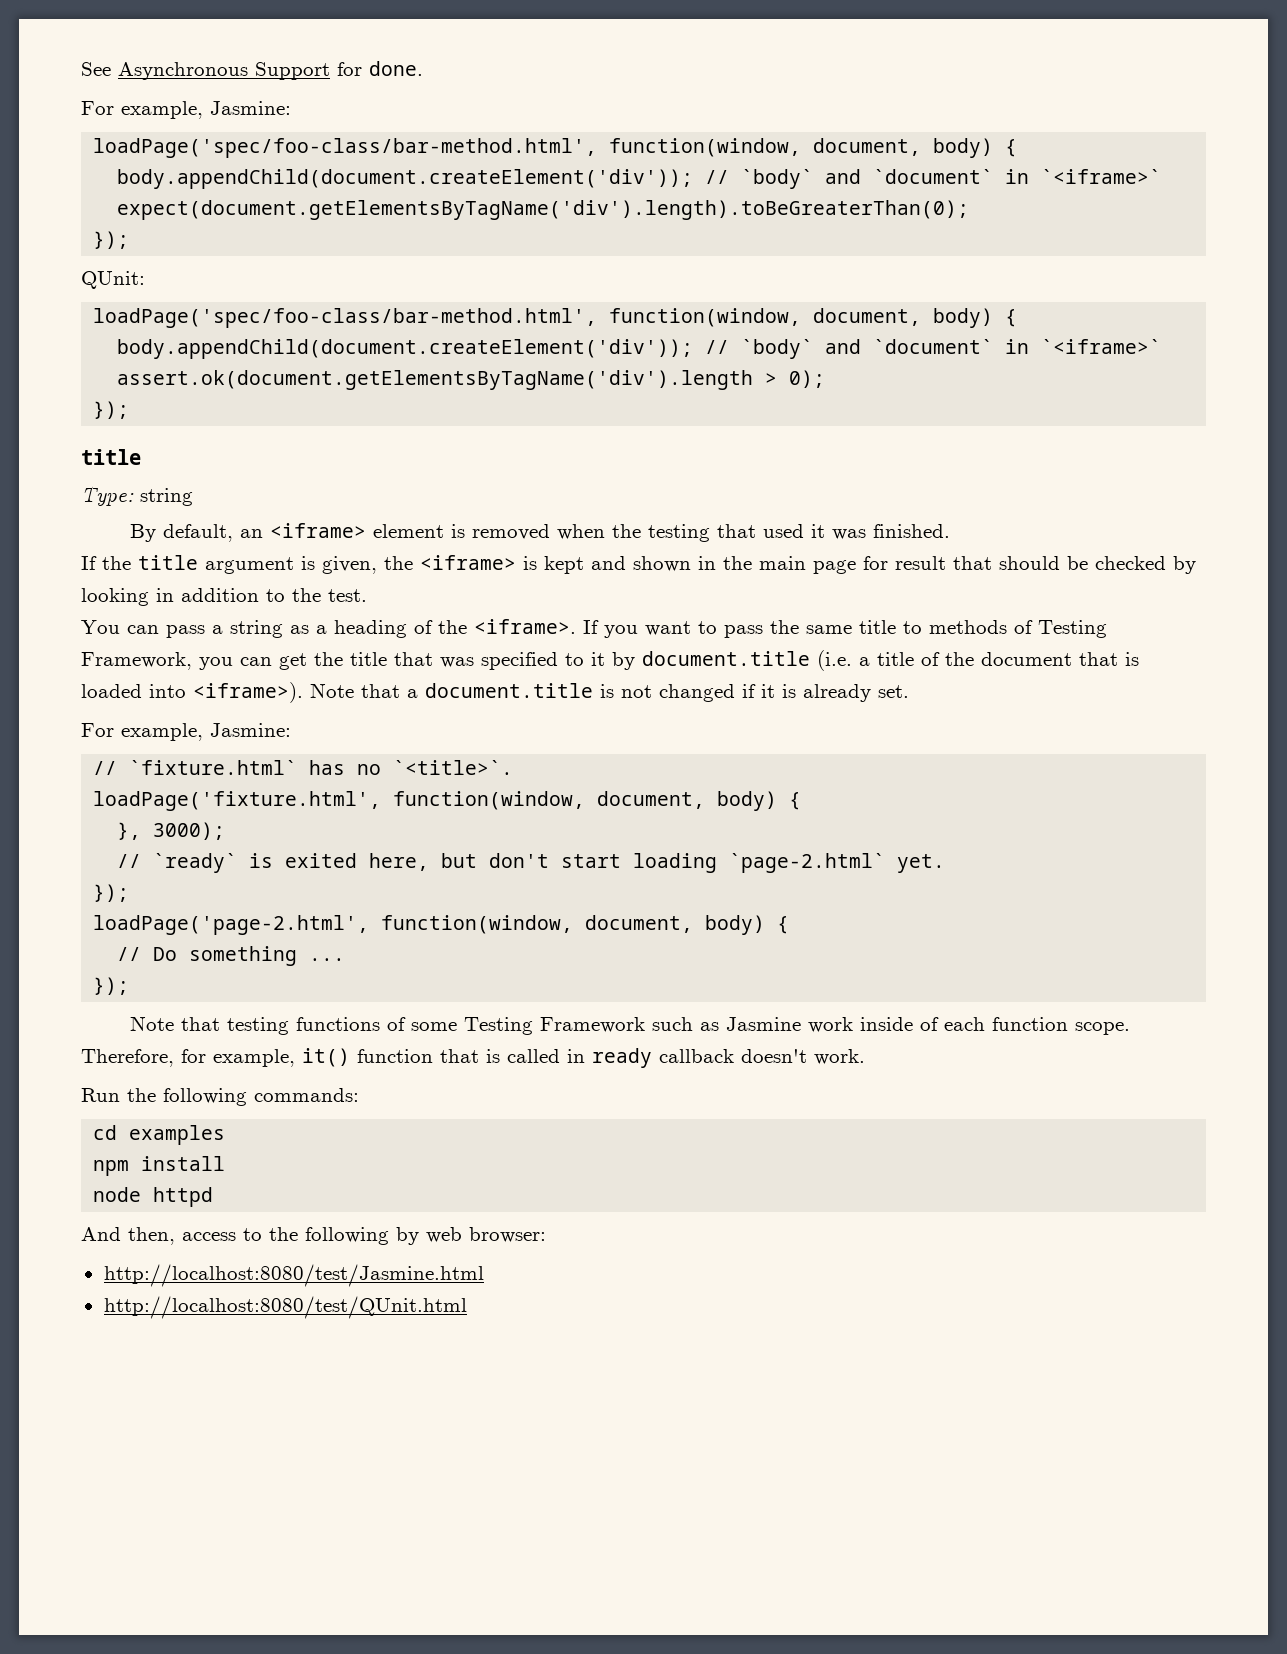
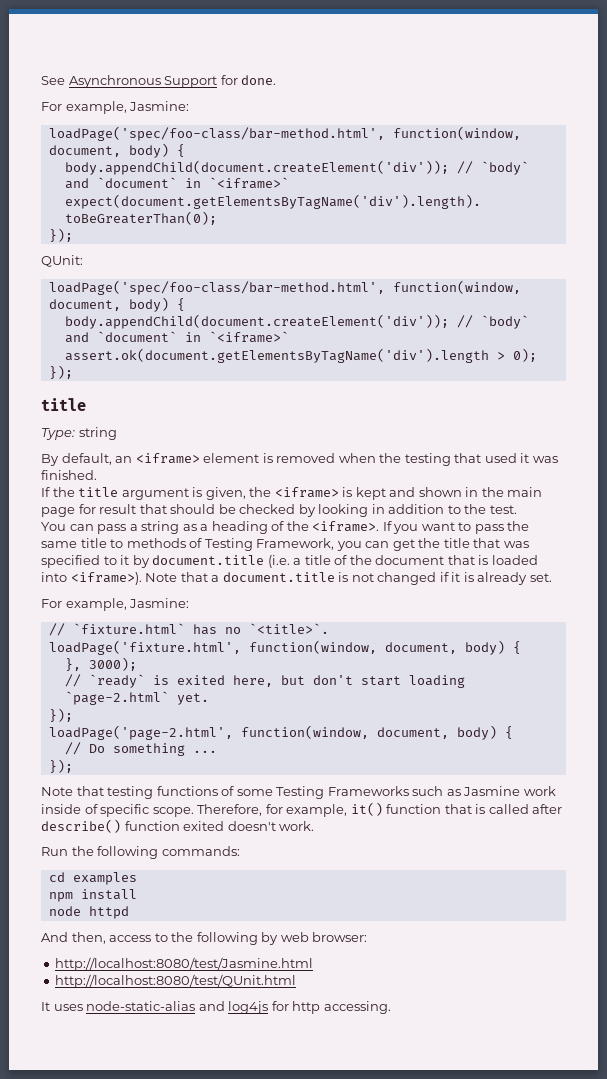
[540,1017,646,1033] Framework -> [327,786,409,796] Frameworks
[944,1017,1069,1031] each function -> [100,804,150,817] specific
[567,1048,734,1068] in ready callback -> [532,804,563,814] [41,819,225,833] after describe() function exited
(467, 1307) none -> [41,1001,391,1014] // It uses node-static-alias and log4js for http accessing.

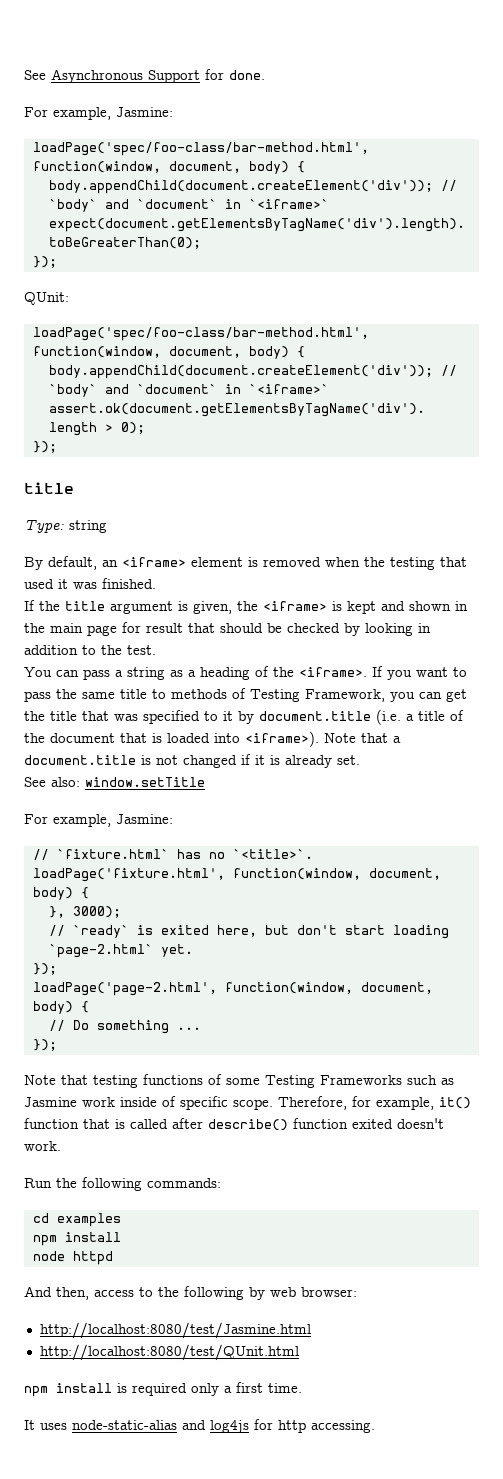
(552, 577) none -> [24,777,205,787] // See also: window.setTitle
(297, 981) none -> [24,1382,302,1397] // npm install is required only a first time.

